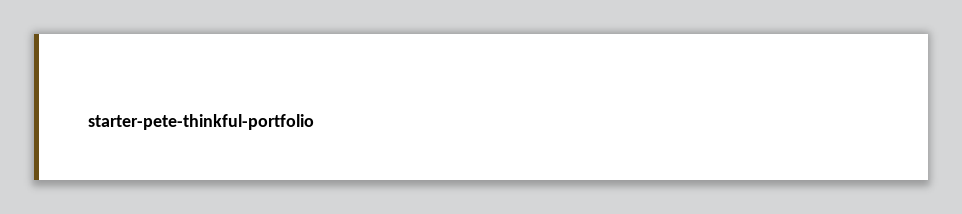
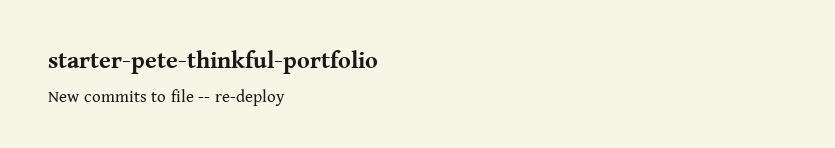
(314, 122) none -> [48,89,285,106] // New commits to file -- re-deploy

